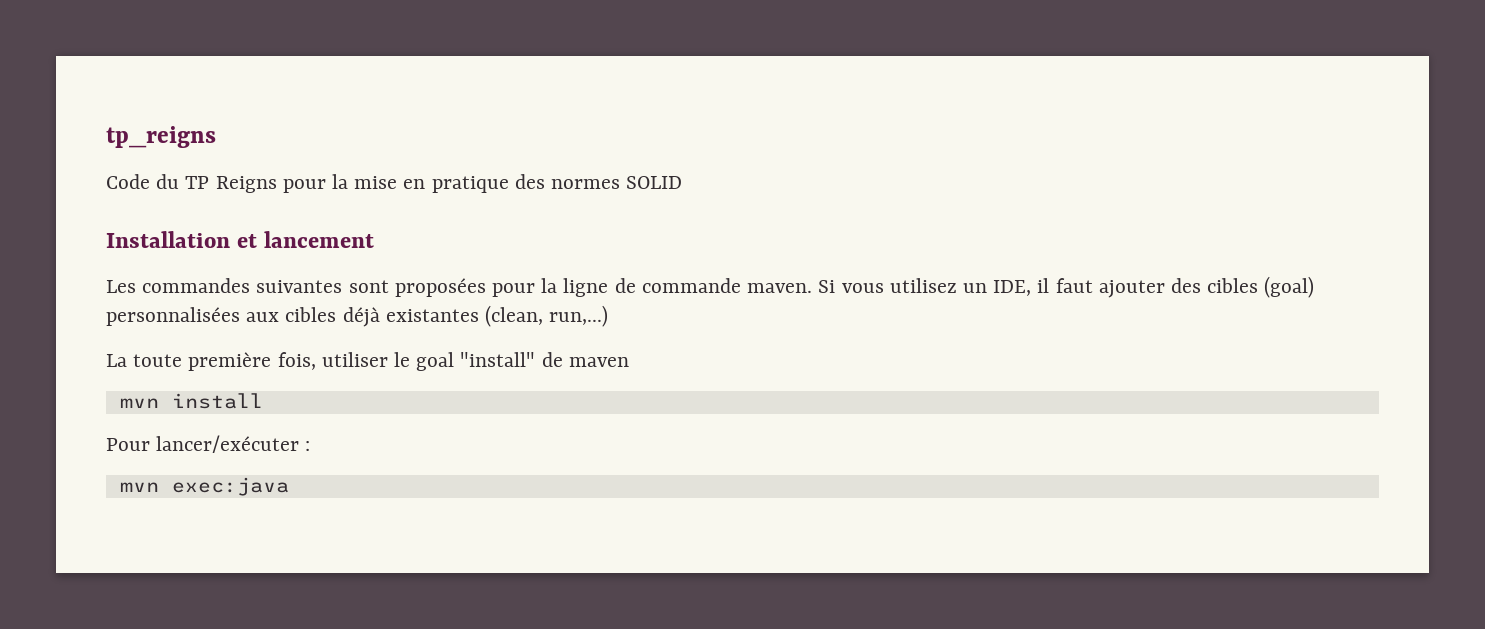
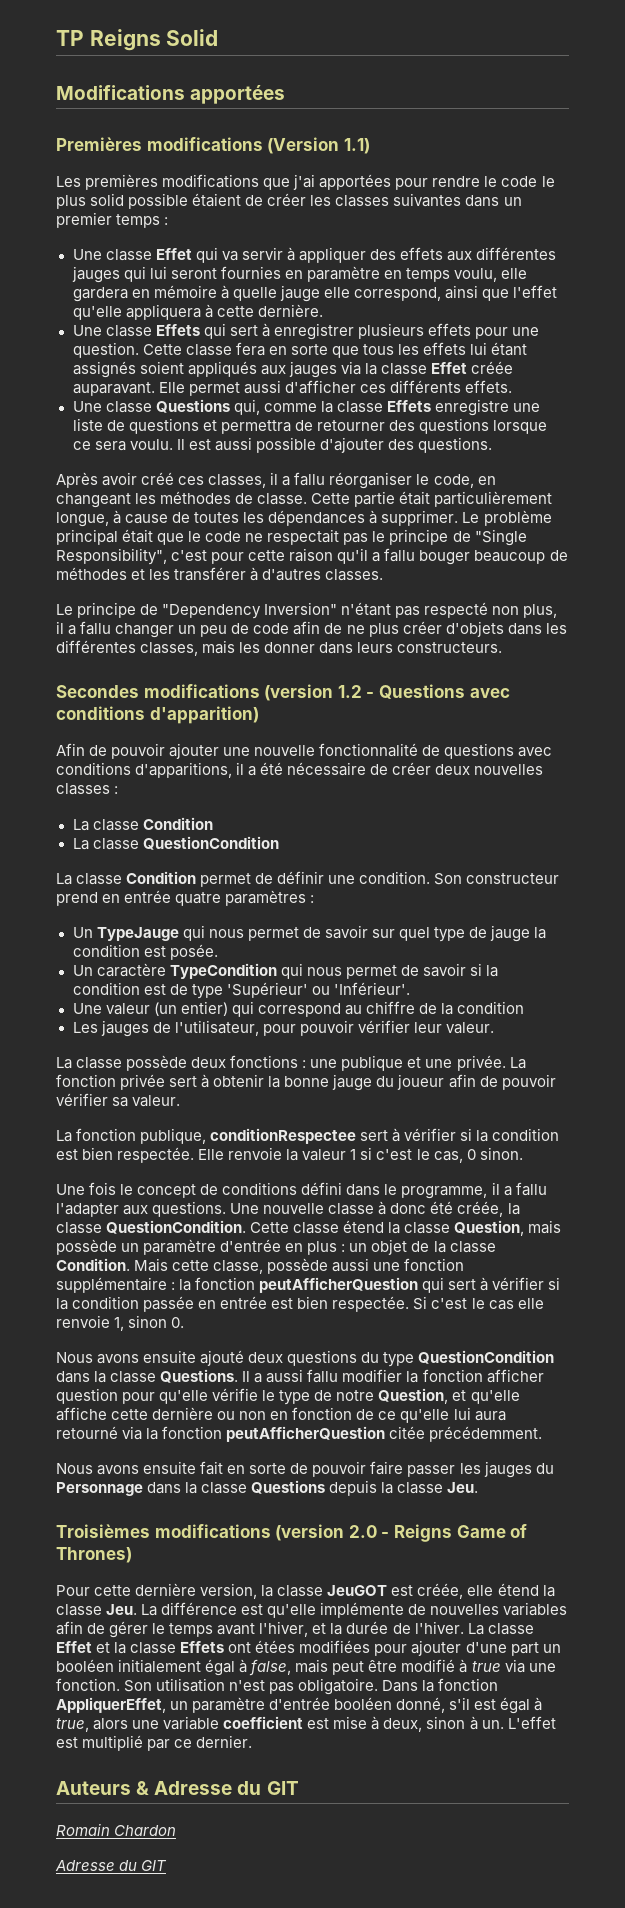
[106,126,216,148] [106,174,683,193] [106,231,374,248] [106,276,1315,298] [106,305,609,327] [106,352,629,371] [119,393,263,409] [106,435,311,453] [119,477,289,496] tp_reigns // Code du TP Reigns pour la mise en pratique des normes SOLID // Installation et lancement // Les commandes suivantes sont proposées pour la ligne de commande maven. Si vous utilisez un IDE, il faut ajouter des cibles (goal) personnalisées aux cibles déjà existantes (clean, run,...) // La toute première fois, utiliser le goal "install" de maven // mvn install // Pour lancer/exécuter : // mvn exec:java -> [56,29,219,51] [56,85,286,104] [56,137,370,154] [56,174,555,190] [56,193,522,209] [56,212,169,228] [72,247,557,263] [71,266,527,283] [72,285,557,302] [72,304,323,320] [72,323,540,340] [72,342,528,358] [72,361,513,378] [72,380,512,396] [72,399,540,416] [72,418,547,434] [72,437,492,453] [56,472,496,489] [56,491,553,508] [56,510,552,527] [56,529,527,546] [56,548,568,565] [56,567,384,581] [56,602,558,619] [56,621,567,638] [56,640,503,656] [56,684,510,701] [56,706,259,724] [56,743,553,759] [56,762,544,778] [56,783,119,795] [72,817,213,831] [72,836,279,850] [56,871,560,887] [56,890,315,906] [72,925,547,942] [72,944,218,960] [72,963,498,979] [72,982,410,999] [72,1001,524,1017] [72,1020,494,1037] [56,1055,526,1071] [56,1074,556,1091] [56,1093,181,1107] [56,1128,560,1144] [56,1147,523,1163] [56,1182,547,1199] [56,1201,520,1217] [56,1220,562,1236] [56,1239,496,1255] [56,1258,465,1274] [56,1277,561,1293] [56,1296,544,1312] [56,1315,185,1331] [56,1350,555,1367] [56,1369,544,1383] [56,1388,520,1405] [56,1407,506,1423] [56,1426,543,1442] [56,1461,554,1478] [56,1480,479,1496] [56,1524,528,1542] [56,1547,132,1563] [56,1583,555,1599] [56,1602,568,1618] [56,1621,534,1638] [56,1640,561,1656] [56,1659,556,1676] [56,1678,499,1695] [56,1697,543,1714] [56,1716,556,1732] [56,1735,253,1751] [56,1781,299,1795] [56,1823,177,1836] [55,1860,168,1871] TP Reigns Solid // Modifications apportées // Premières modifications (Version 1.1) // Les premières modifications que j'ai apportées pour rendre le code le plus solid possible étaient de créer les classes suivantes dans un premier temps : // Une classe Effet qui va servir à appliquer des effets aux différentes jauges qui lui seront fournies en paramètre en temps voulu, elle gardera en mémoire à quelle jauge elle correspond, ainsi que l'effet qu'elle appliquera à cette dernière. // Une classe Effets qui sert à enregistrer plusieurs effets pour une question. Cette classe fera en sorte que tous les effets lui étant assignés soient appliqués aux jauges via la classe Effet créée auparavant. Elle permet aussi d'afficher ces différents effets. // Une classe Questions qui, comme la classe Effets enregistre une liste de questions et permettra de retourner des questions lorsque ce sera voulu. Il est aussi possible d'ajouter des questions. // Après avoir créé ces classes, il a fallu réorganiser le code, en changeant les méthodes de classe. Cette partie était particulièrement longue, à cause de toutes les dépendances à supprimer. Le problème principal était que le code ne respectait pas le principe de "Single Responsibility", c'est pour cette raison qu'il a fallu bouger beaucoup de méthodes et les transférer à d'autres classes. // Le principe de "Dependency Inversion" n'étant pas respecté non plus, il a fallu changer un peu de code afin de ne plus créer d'objets dans les différentes classes, mais les donner dans leurs constructeurs. // Secondes modifications (version 1.2 - Questions avec conditions d'apparition) // Afin de pouvoir ajouter une nouvelle fonctionnalité de questions avec conditions d'apparitions, il a été nécessaire de créer deux nouvelles classes : // La classe Condition // La classe QuestionCondition // La classe Condition permet de définir une condition. Son constructeur prend en entrée quatre paramètres : // Un TypeJauge qui nous permet de savoir sur quel type de jauge la condition est posée. // Un caractère TypeCondition qui nous permet de savoir si la condition est de type 'Supérieur' ou 'Inférieur'. // Une valeur (un entier) qui correspond au chiffre de la condition // Les jauges de l'utilisateur, pour pouvoir vérifier leur valeur. // La classe possède deux fonctions : une publique et une privée. La fonction privée sert à obtenir la bonne jauge du joueur afin de pouvoir vérifier sa valeur. // La fonction publique, conditionRespectee sert à vérifier si la condition est bien respectée. Elle renvoie la valeur 1 si c'est le cas, 0 sinon. // Une fois le concept de conditions défini dans le programme, il a fallu l'adapter aux questions. Une nouvelle classe à donc été créée, la classe QuestionCondition. Cette classe étend la classe Question, mais possède un paramètre d'entrée en plus : un objet de la classe Condition. Mais cette classe, possède aussi une fonction supplémentaire : la fonction peutAfficherQuestion qui sert à vérifier si la condition passée en entrée est bien respectée. Si c'est le cas elle renvoie 1, sinon 0. // Nous avons ensuite ajouté deux questions du type QuestionCondition dans la classe Questions. Il a aussi fallu modifier la fonction afficher question pour qu'elle vérifie le type de notre Question, et qu'elle affiche cette dernière ou non en fonction de ce qu'elle lui aura retourné via la fonction peutAfficherQuestion citée précédemment. // Nous avons ensuite fait en sorte de pouvoir faire passer les jauges du Personnage dans la classe Questions depuis la classe Jeu. // Troisièmes modifications (version 2.0 - Reigns Game of Thrones) // Pour cette dernière version, la classe JeuGOT est créée, elle étend la classe Jeu. La différence est qu'elle implémente de nouvelles variables afin de gérer le temps avant l'hiver, et la durée de l'hiver. La classe Effet et la classe Effets ont étées modifiées pour ajouter d'une part un booléen initialement égal à false, mais peut être modifié à true via une fonction. Son utilisation n'est pas obligatoire. Dans la fonction AppliquerEffet, un paramètre d'entrée booléen donné, s'il est égal à true, alors une variable coefficient est mise à deux, sinon à un. L'effet est multiplié par ce dernier. // Auteurs & Adresse du GIT // Romain Chardon // Adresse du GIT

